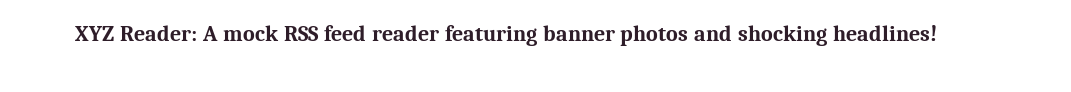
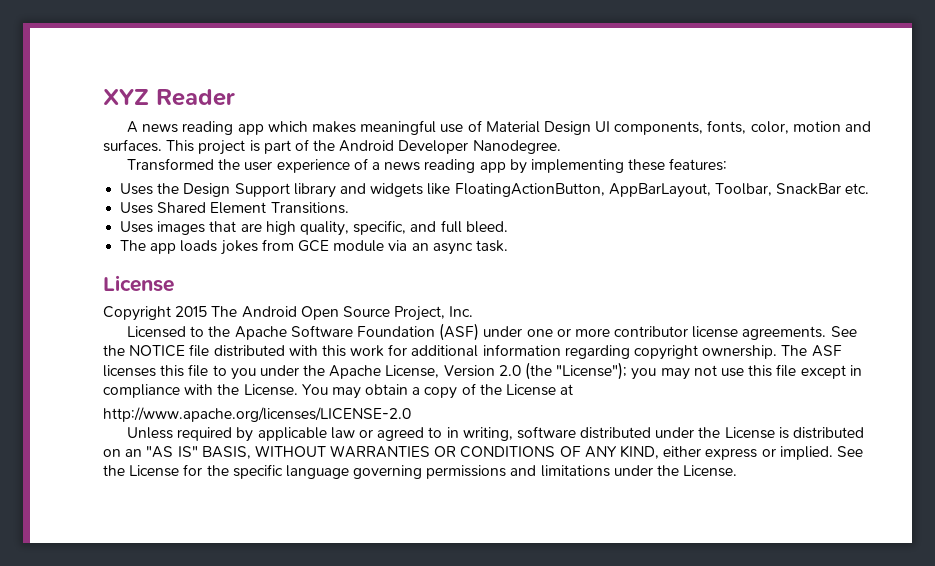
[119,25,938,46] Reader: A mock RSS feed reader featuring banner photos and shocking headlines! -> [156,89,235,106] [127,120,872,135] [103,139,561,155] [127,158,728,174] [120,183,870,198] [120,202,349,214] [120,220,508,236] [120,239,508,255] [103,275,174,292] [103,306,474,321] [127,323,857,341] [103,344,842,360] [103,362,862,380] [103,383,574,399] [103,407,411,422] [127,426,865,442] [103,445,863,460] [103,464,738,479] Reader // A news reading app which makes meaningful use of Material Design UI components, fonts, color, motion and surfaces. This project is part of the Android Developer Nanodegree. // Transformed the user experience of a news reading app by implementing these features: // Uses the Design Support library and widgets like FloatingActionButton, AppBarLayout, Toolbar, SnackBar etc. // Uses Shared Element Transitions. // Uses images that are high quality, specific, and full bleed. // The app loads jokes from GCE module via an async task. // License // Copyright 2015 The Android Open Source Project, Inc. // Licensed to the Apache Software Foundation (ASF) under one or more contributor license agreements. See the NOTICE file distributed with this work for additional information regarding copyright ownership. The ASF licenses this file to you under the Apache License, Version 2.0 (the "License"); you may not use this file except in compliance with the License. You may obtain a copy of the License at // http://www.apache.org/licenses/LICENSE-2.0 // Unless required by applicable law or agreed to in writing, software distributed under the License is distributed on an "AS IS" BASIS, WITHOUT WARRANTIES OR CONDITIONS OF ANY KIND, either express or implied. See the License for the specific language governing permissions and limitations under the License.

